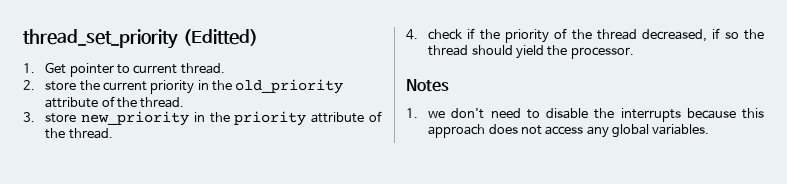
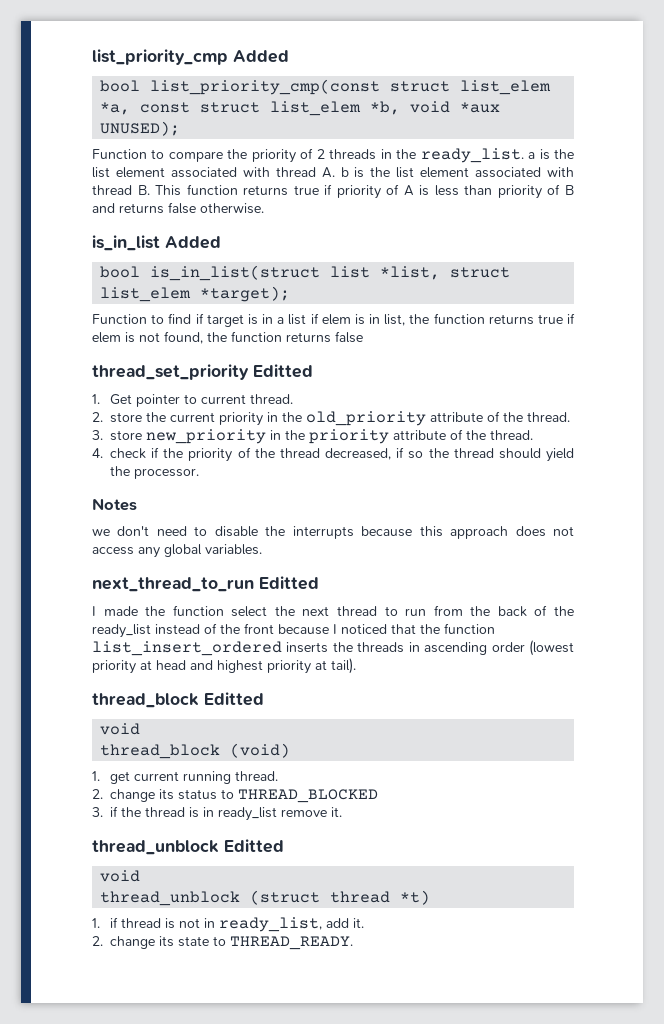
[23,29,258,49] thread_set_priority (Editted) -> [92,49,289,65] [100,79,552,95] [100,101,501,116] [100,121,181,136] [92,148,574,163] [92,167,575,178] [92,184,575,199] [92,202,264,214] [92,235,221,251] [100,265,511,281] [100,286,291,302] [92,313,576,327] [92,331,363,344] [92,364,313,380] list_priority_cmp Added // bool list_priority_cmp(const struct list_elem *a, const struct list_elem *b, void *aux UNUSED); // Function to compare the priority of 2 threads in the ready_list. a is the list element associated with thread A. b is the list element associated with thread B. This function returns true if priority of A is less than priority of B and returns false otherwise. // is_in_list Added // bool is_in_list(struct list *list, struct list_elem *target); // Function to find if target is in a list if elem is in list, the function returns true if elem is not found, the function returns false // thread_set_priority Editted
[406,108,418,118] 1. -> (137, 504) none
(710, 129) none -> [92,576,319,592] [92,605,574,617] [92,623,495,638] [92,640,574,656] [92,658,356,674] [92,692,264,708] [100,723,141,735] [100,743,291,759] [92,771,278,784] [92,789,378,803] [92,806,342,821] [92,839,284,855] [100,870,141,882] [100,890,431,906] [92,917,364,932] [92,936,353,950] // next_thread_to_run Editted // I made the function select the next thread to run from the back of the ready_list instead of the front because I noticed that the function list_insert_ordered inserts the threads in ascending order (lowest priority at head and highest priority at tail). // thread_block Editted // void // thread_block (void) // 1. get current running thread. // 2. change its status to THREAD_BLOCKED // 3. if the thread is in ready_list remove it. // thread_unblock Editted // void // thread_unblock (struct thread *t) // 1. if thread is not in ready_list, add it. // 2. change its state to THREAD_READY.

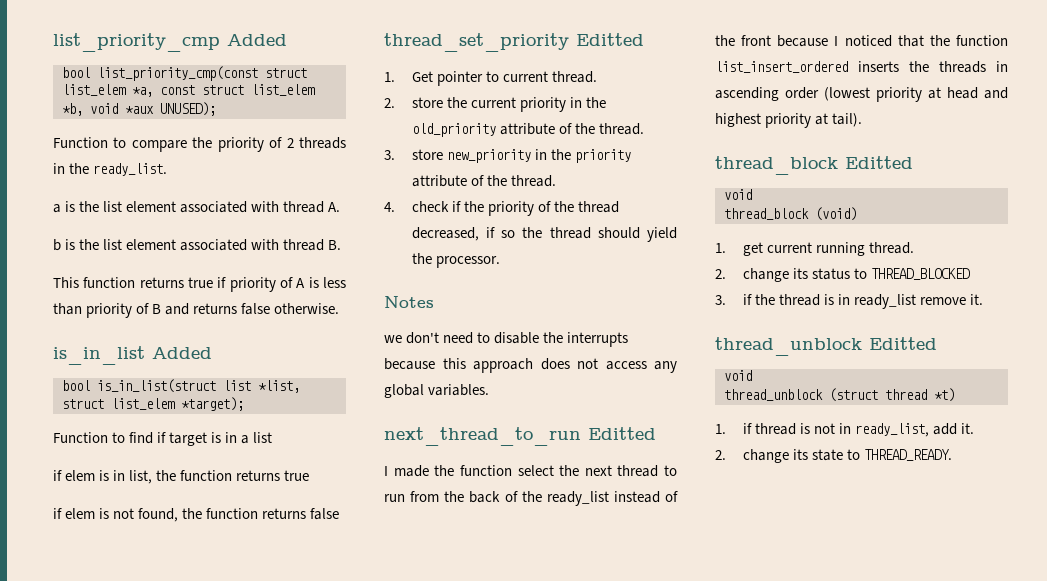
(524, 155) none -> (168, 169) //
(335, 172) none -> (341, 207) //
(150, 190) none -> (342, 245) //
(307, 319) none -> (273, 437) //
(563, 319) none -> (310, 475) //

